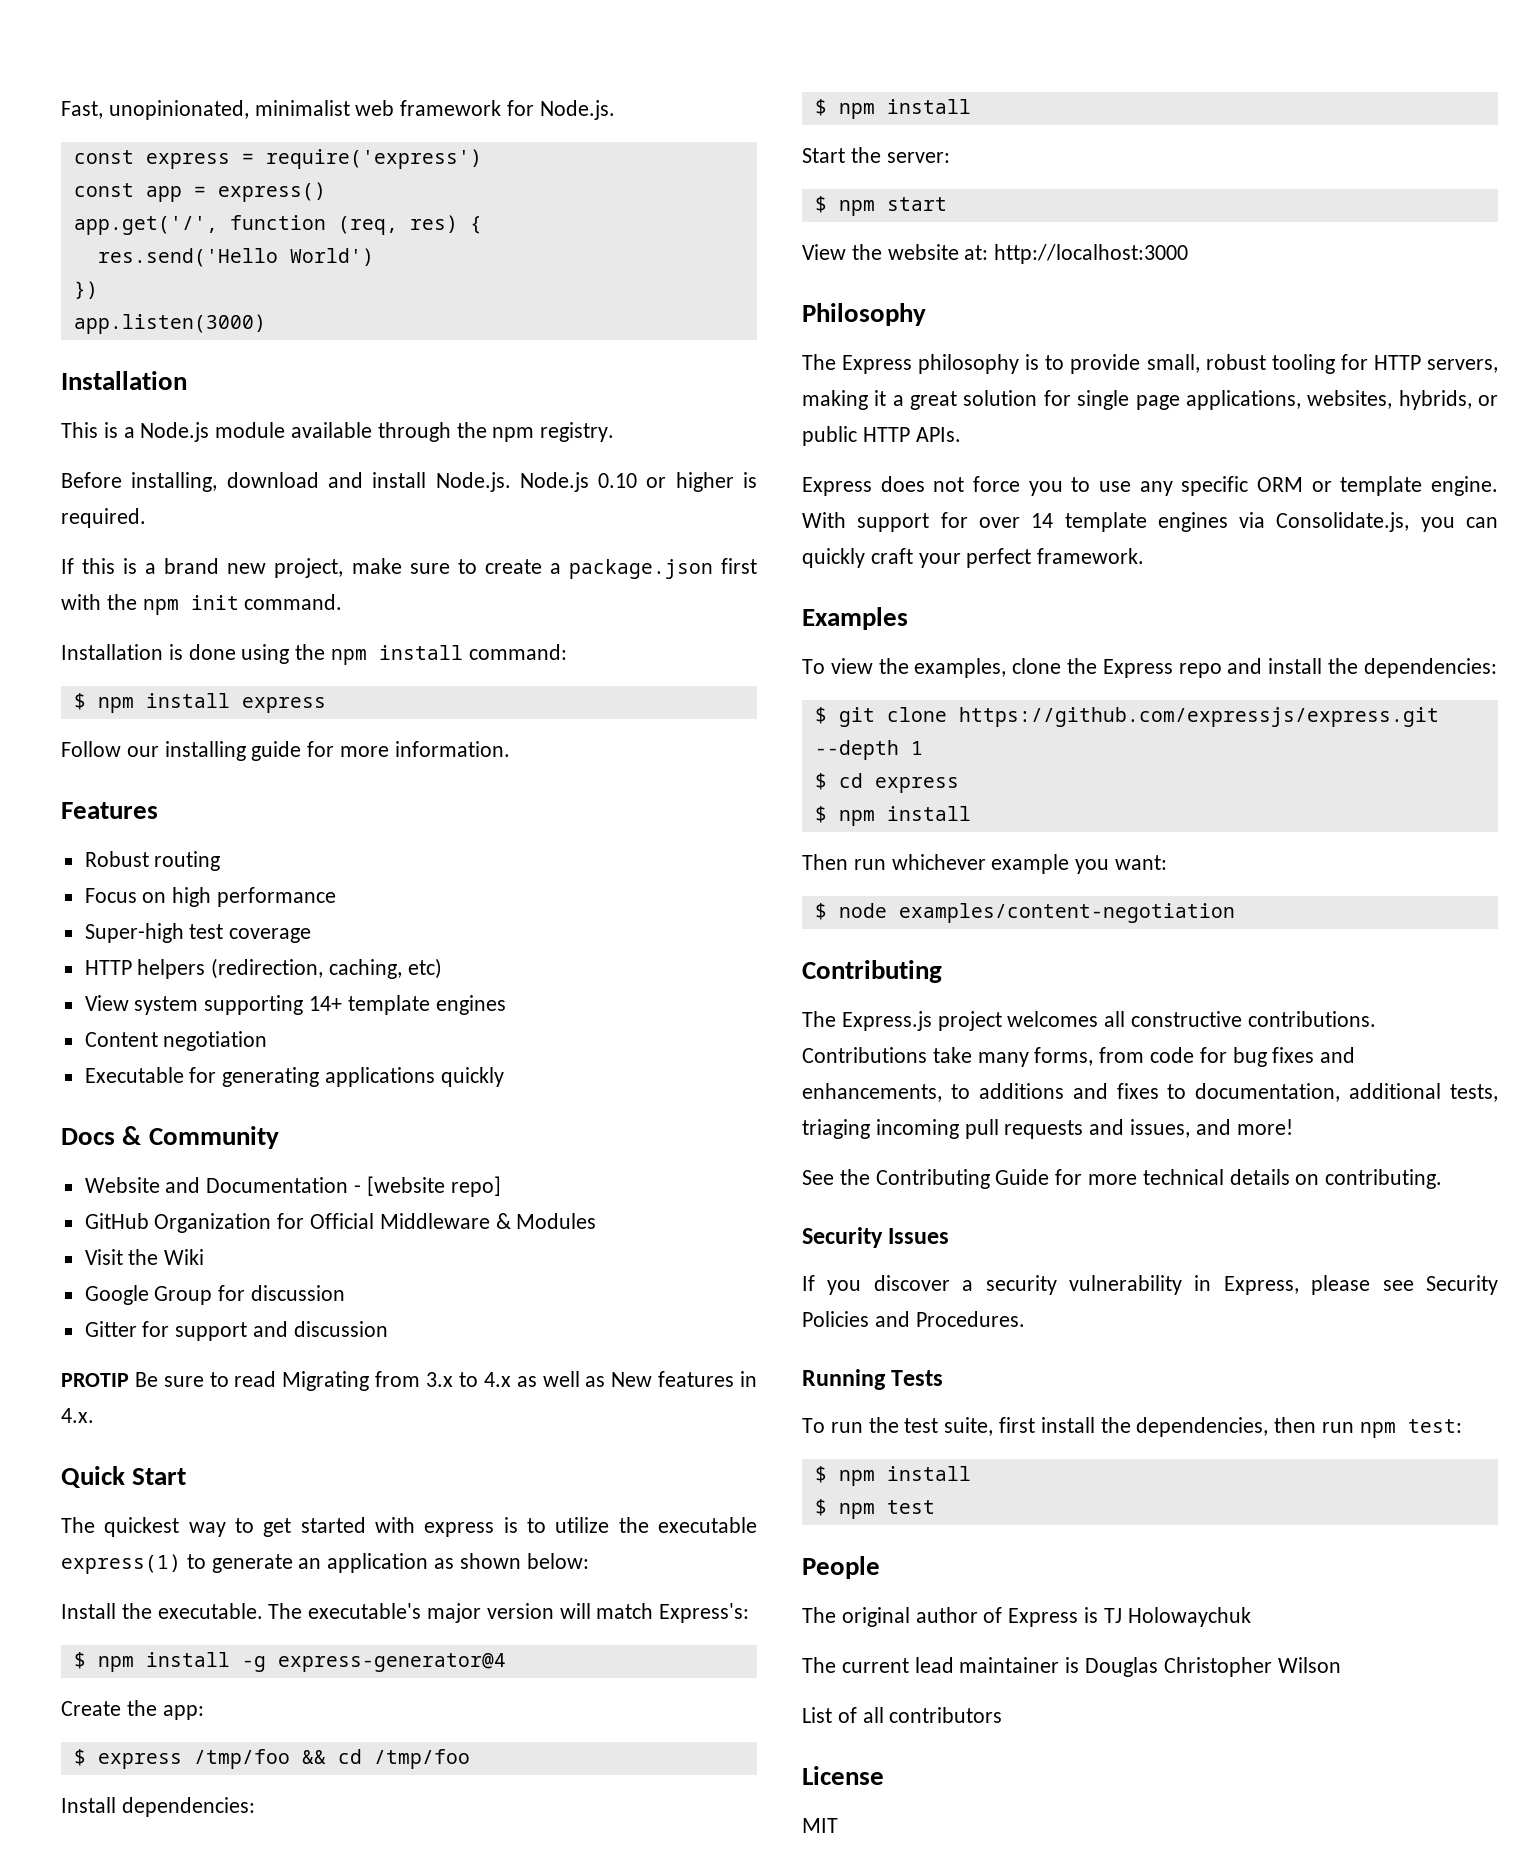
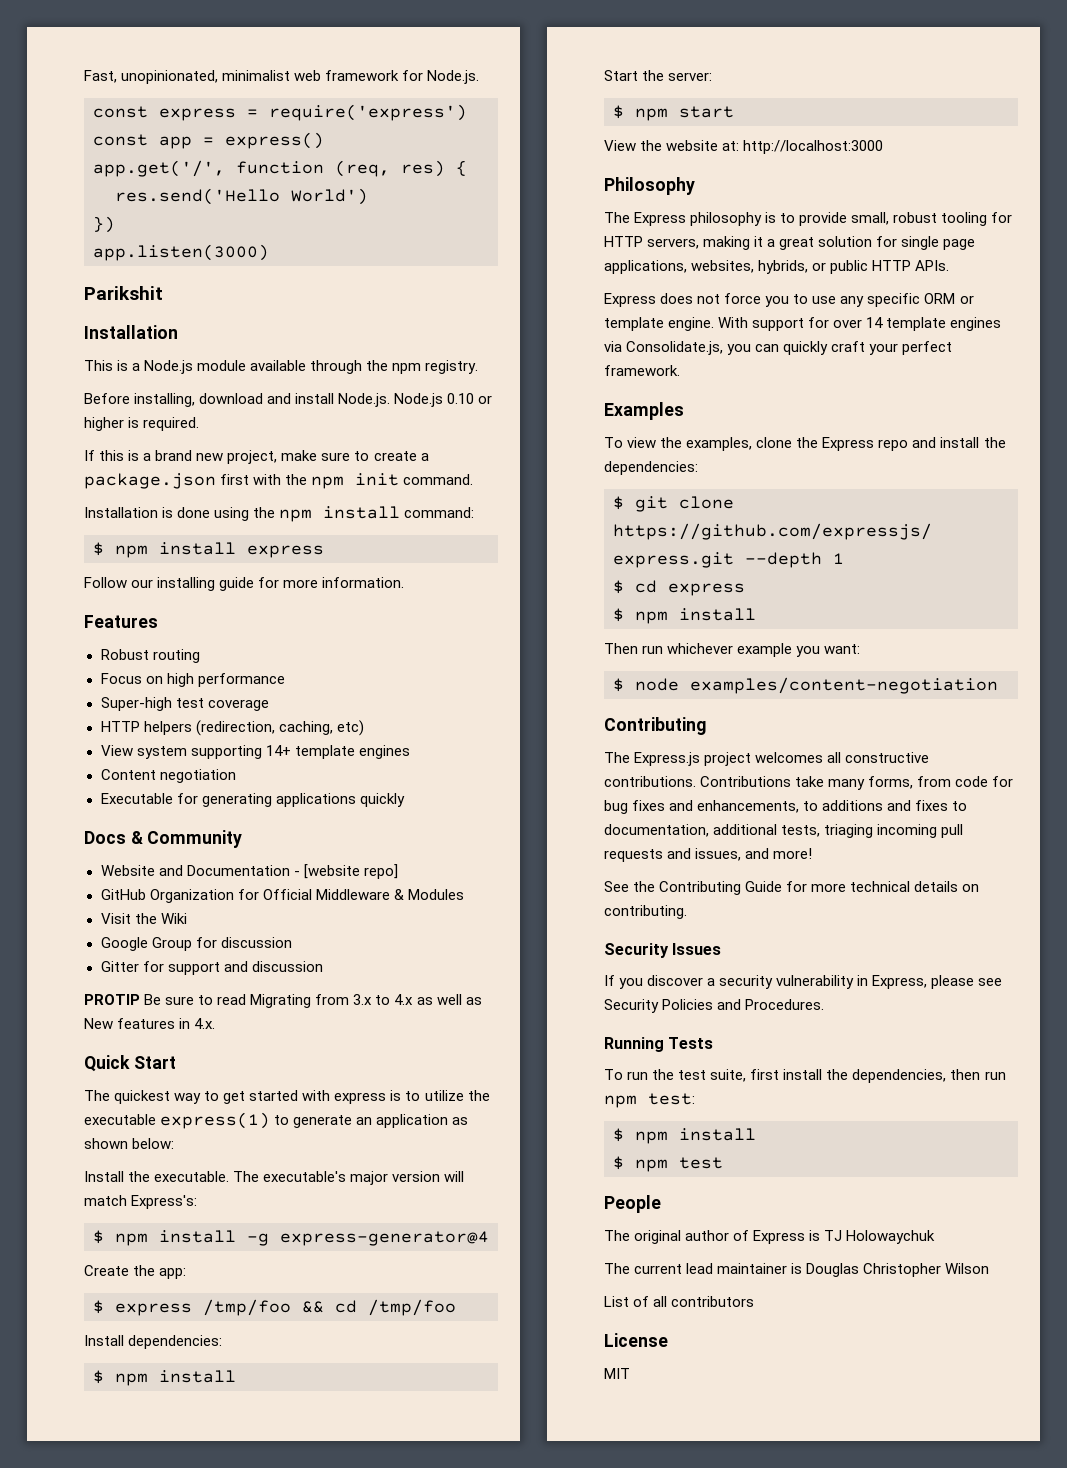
(266, 324) none -> [84,286,163,300] // Parikshit

